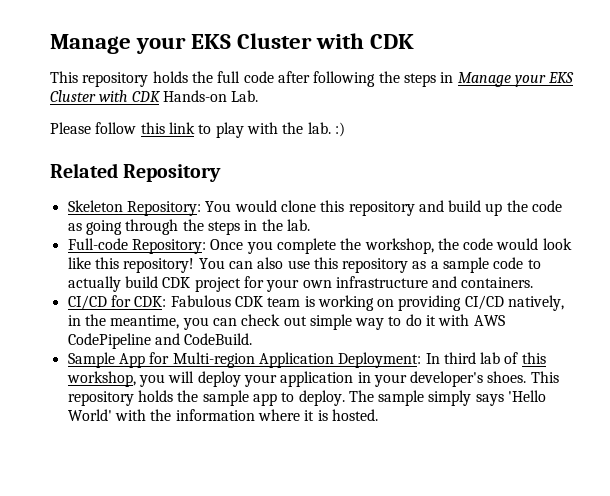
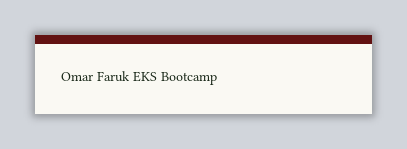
[50,33,415,54] [50,71,575,87] [50,90,259,102] [50,122,345,138] [50,163,222,182] [67,200,563,216] [67,219,310,235] [67,238,572,254] [67,257,541,273] [67,276,534,292] [67,295,565,311] [67,314,505,330] [67,333,253,349] [67,352,546,368] [66,371,559,387] [67,390,547,406] [67,409,378,421] Manage your EKS Cluster with CDK // This repository holds the full code after following the steps in Manage your EKS Cluster with CDK Hands-on Lab. // Please follow this link to play with the lab. :) // Related Repository // Skeleton Repository: You would clone this repository and build up the code as going through the steps in the lab. // Full-code Repository: Once you complete the workshop, the code would look like this repository! You can also use this repository as a sample code to actually build CDK project for your own infrastructure and containers. // CI/CD for CDK: Fabulous CDK team is working on providing CI/CD natively, in the meantime, you can check out simple way to do it with AWS CodePipeline and CodeBuild. // Sample App for Multi-region Application Deployment: In third lab of this workshop, you will deploy your application in your developer's shoes. This repository holds the sample app to deploy. The sample simply says 'Hello World' with the information where it is hosted. -> [61,71,217,85] Omar Faruk EKS Bootcamp

